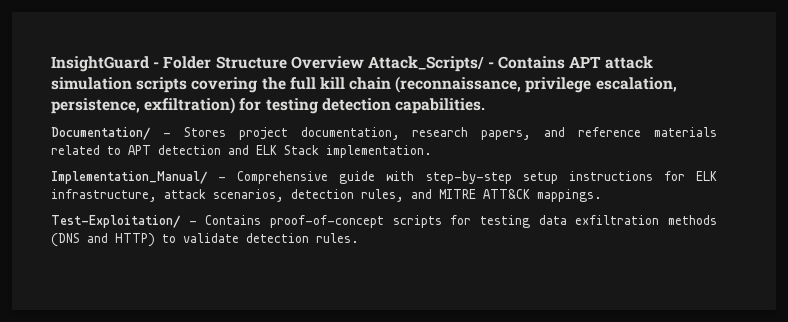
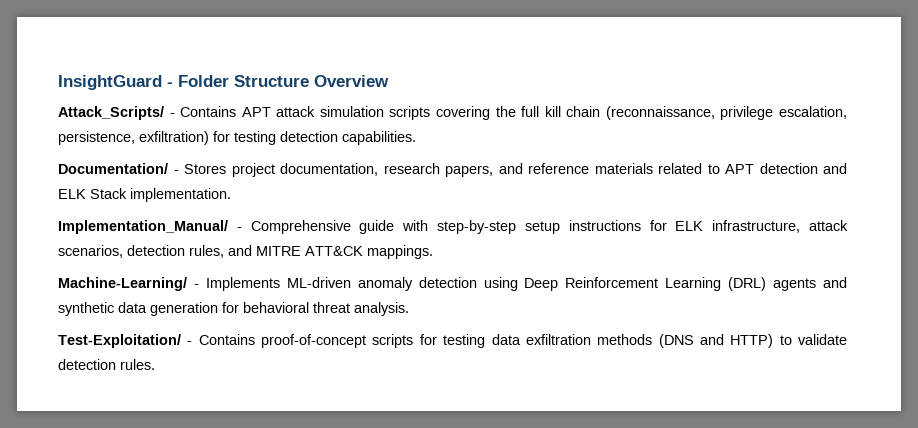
(364, 62) none -> (389, 81) //
(602, 195) none -> [58,277,847,291] [58,302,409,316] // Machine-Learning/ - Implements ML-driven anomaly detection using Deep Reinforcement Learning (DRL) agents and synthetic data generation for behavioral threat analysis.

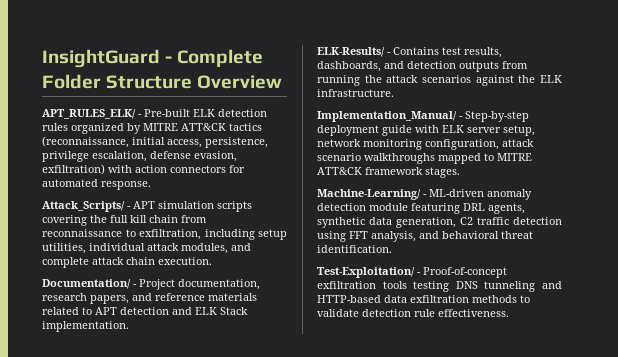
(173, 84) none -> [177,49,264,67] Complete
(389, 81) none -> [42,109,267,119] [42,123,262,134] [42,136,268,148] [42,151,237,162] [42,164,245,175] [42,179,151,190] // APT_RULES_ELK/ - Pre-built ELK detection rules organized by MITRE ATT&CK tactics (reconnaissance, initial access, persistence, privilege escalation, defense evasion, exfiltration) with action connectors for automated response.
[180,106,316,117] Contains APT attack -> [133,201,155,209] APT
[605,106,847,120] [58,131,416,145] (reconnaissance, privilege escalation, persistence, exfiltration) for testing detection capabilities. -> [181,215,207,223] [42,229,287,240] [42,243,251,254] [42,257,212,268] from reconnaissance to exfiltration, including setup utilities, individual attack modules, and complete attack chain execution.
[184,163,275,177] Stores project -> [139,279,175,290] Project
[58,220,849,234] [58,245,433,259] Implementation_Manual/ - Comprehensive guide with step-by-step setup instructions for ELK infrastructure, attack scenarios, detection rules, and MITRE ATT&CK mappings. -> [317,47,502,58] [317,61,528,72] [317,75,562,86] [317,89,394,97] [317,111,529,122] [317,125,535,136] [317,139,534,150] [317,153,532,164] [317,167,460,178] ELK-Results/ - Contains test results, dashboards, and detection outputs from running the attack scenarios against the ELK infrastructure. // Implementation_Manual/ - Step-by-step deployment guide with ELK server setup, network monitoring configuration, attack scenario walkthroughs mapped to MITRE ATT&CK framework stages.
[205,277,280,291] Implements -> (427, 195) none
[483,277,847,291] [58,302,239,316] using Deep Reinforcement Learning (DRL) agents and synthetic data generation for -> [369,203,525,214] [317,217,562,228] [317,231,439,242] module featuring DRL agents, synthetic data generation, C2 traffic detection using FFT analysis, and
[354,302,409,316] analysis. -> [317,245,392,253] identification.
[198,334,774,348] Contains proof-of-concept scripts for testing data exfiltration methods (DNS and HTTP) -> [423,267,507,278] [317,281,562,292] [317,295,517,303] Proof-of-concept exfiltration tools testing DNS tunneling and HTTP-based data exfiltration methods
[120,359,155,370] rules. -> [414,309,509,317] rule effectiveness.

